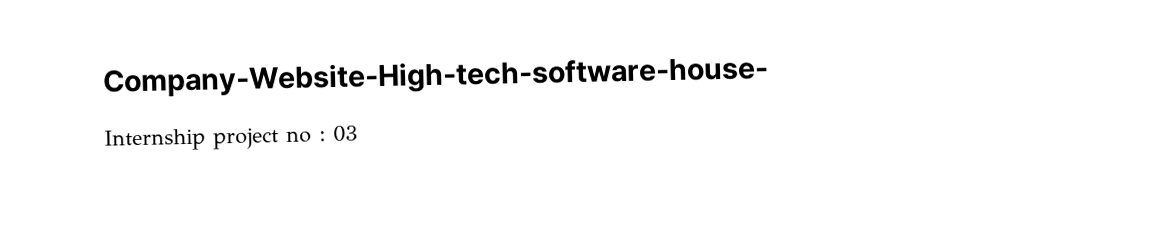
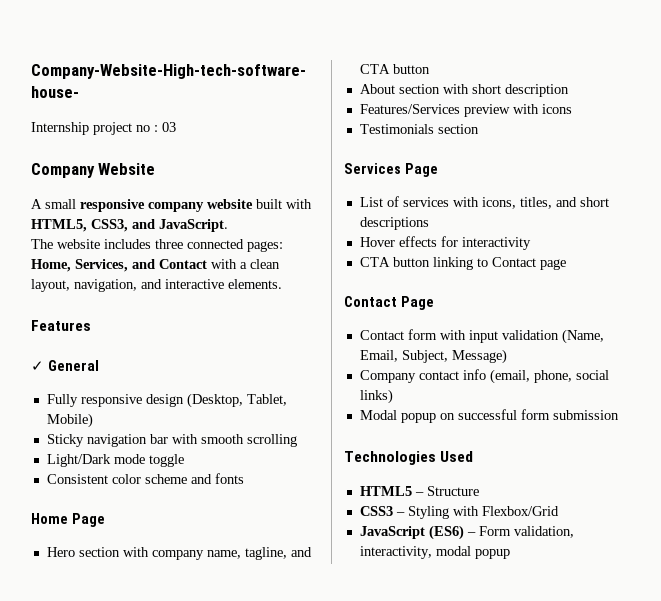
(358, 133) none -> [31,163,156,178] [31,199,312,212] [31,219,228,232] [31,239,283,252] [31,259,280,272] [31,279,282,292] [31,320,91,331] [31,360,99,371] [46,393,287,408] [46,413,93,428] [46,434,297,447] [46,454,184,467] [46,473,244,484] [31,513,105,527] [46,547,312,560] [359,64,430,74] [359,84,569,97] [359,104,572,117] [359,124,479,134] [344,163,438,177] [359,196,609,209] [359,217,429,230] [359,236,531,250] [359,257,566,270] [344,296,434,310] [359,329,604,344] [359,349,507,364] [359,369,609,384] [359,389,393,404] [359,409,619,423] [344,451,474,465] [359,486,479,496] [359,506,559,519] [359,525,574,540] [359,546,510,559] // Company Website // A small responsive company website built with HTML5, CSS3, and JavaScript. // The website includes three connected pages: Home, Services, and Contact with a clean layout, navigation, and interactive elements. // Features // ✓ General // Fully responsive design (Desktop, Tablet, Mobile) // Sticky navigation bar with smooth scrolling // Light/Dark mode toggle // Consistent color scheme and fonts // Home Page // Hero section with company name, tagline, and CTA button // About section with short description // Features/Services preview with icons // Testimonials section // Services Page // List of services with icons, titles, and short descriptions // Hover effects for interactivity // CTA button linking to Contact page // Contact Page // Contact form with input validation (Name, Email, Subject, Message) // Company contact info (email, phone, social links) // Modal popup on successful form submission // Technologies Used // HTML5 – Structure // CSS3 – Styling with Flexbox/Grid // JavaScript (ES6) – Form validation, interactivity, modal popup

